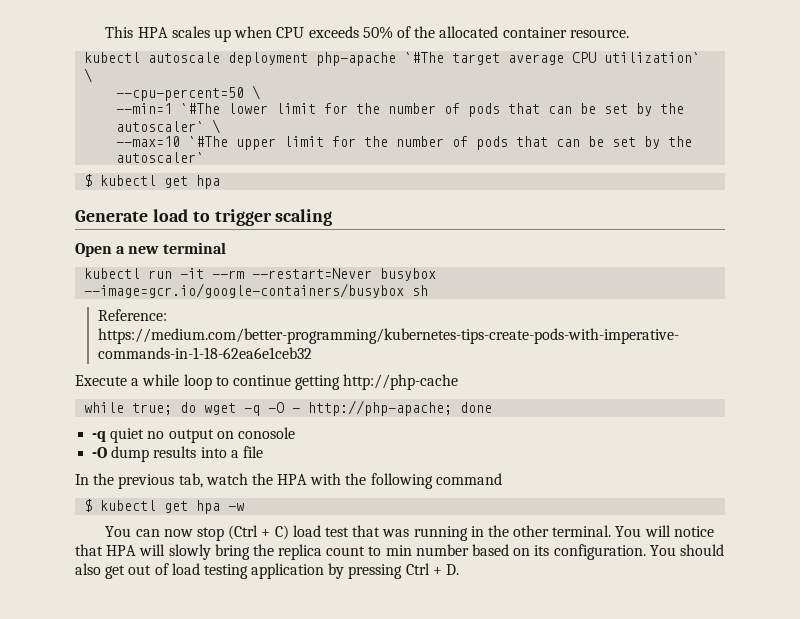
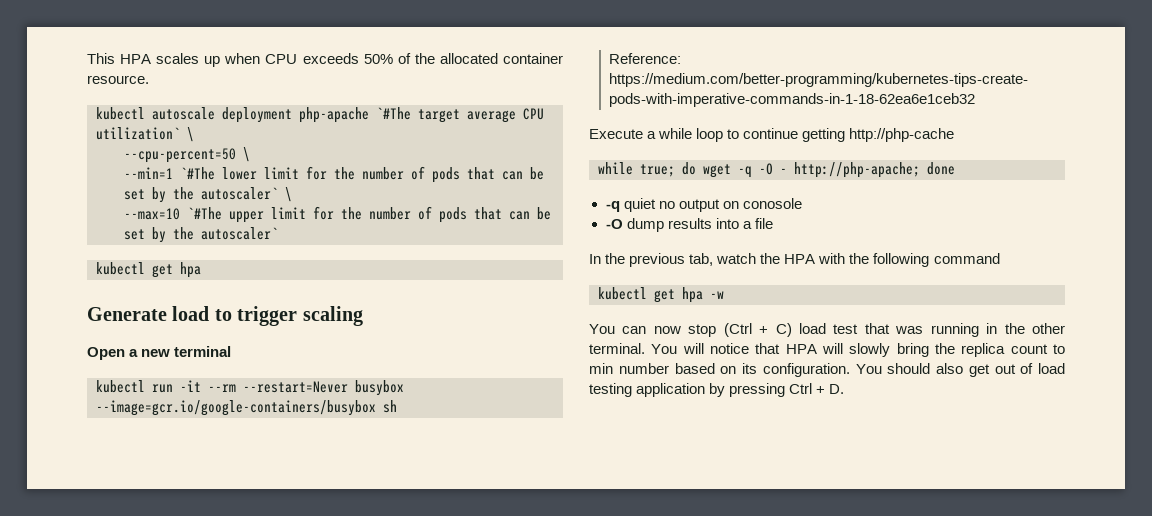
[84,174,93,187] $ -> (278, 233) none
[84,499,93,512] $ -> (1000, 258) none

